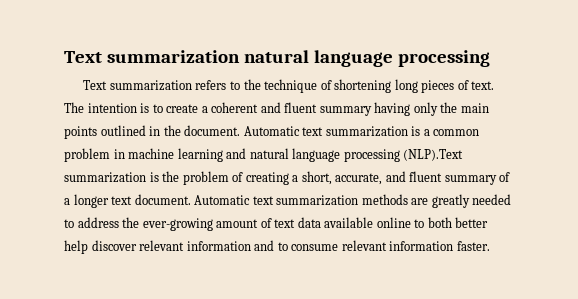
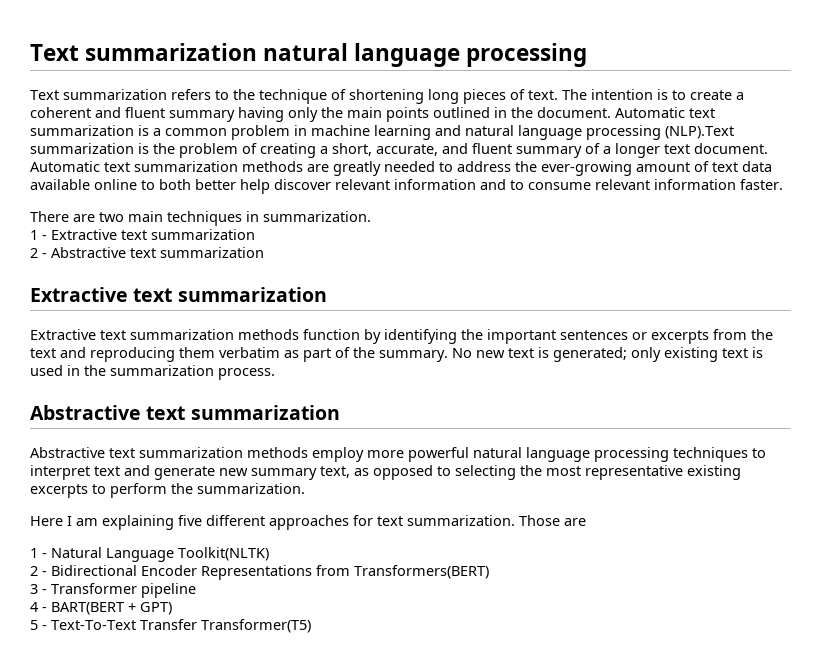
(490, 246) none -> [30,211,371,226] [30,229,255,240] [30,247,264,258] [30,287,327,302] [30,329,773,344] [30,347,763,362] [30,365,275,380] [30,405,340,420] [30,447,766,462] [30,465,741,480] [30,483,305,498] [30,515,586,530] [30,547,269,562] [30,565,489,580] [30,583,196,598] [30,602,172,615] [30,619,311,633] // There are two main techniques in summarization. // 1 - Extractive text summarization // 2 - Abstractive text summarization // Extractive text summarization // Extractive text summarization methods function by identifying the important sentences or excerpts from the text and reproducing them verbatim as part of the summary. No new text is generated; only existing text is used in the summarization process. // Abstractive text summarization // Abstractive text summarization methods employ more powerful natural language processing techniques to interpret text and generate new summary text, as opposed to selecting the most representative existing excerpts to perform the summarization. // Here I am explaining five different approaches for text summarization. Those are // 1 - Natural Language Toolkit(NLTK) // 2 - Bidirectional Encoder Representations from Transformers(BERT) // 3 - Transformer pipeline // 4 - BART(BERT + GPT) // 5 - Text-To-Text Transfer Transformer(T5)

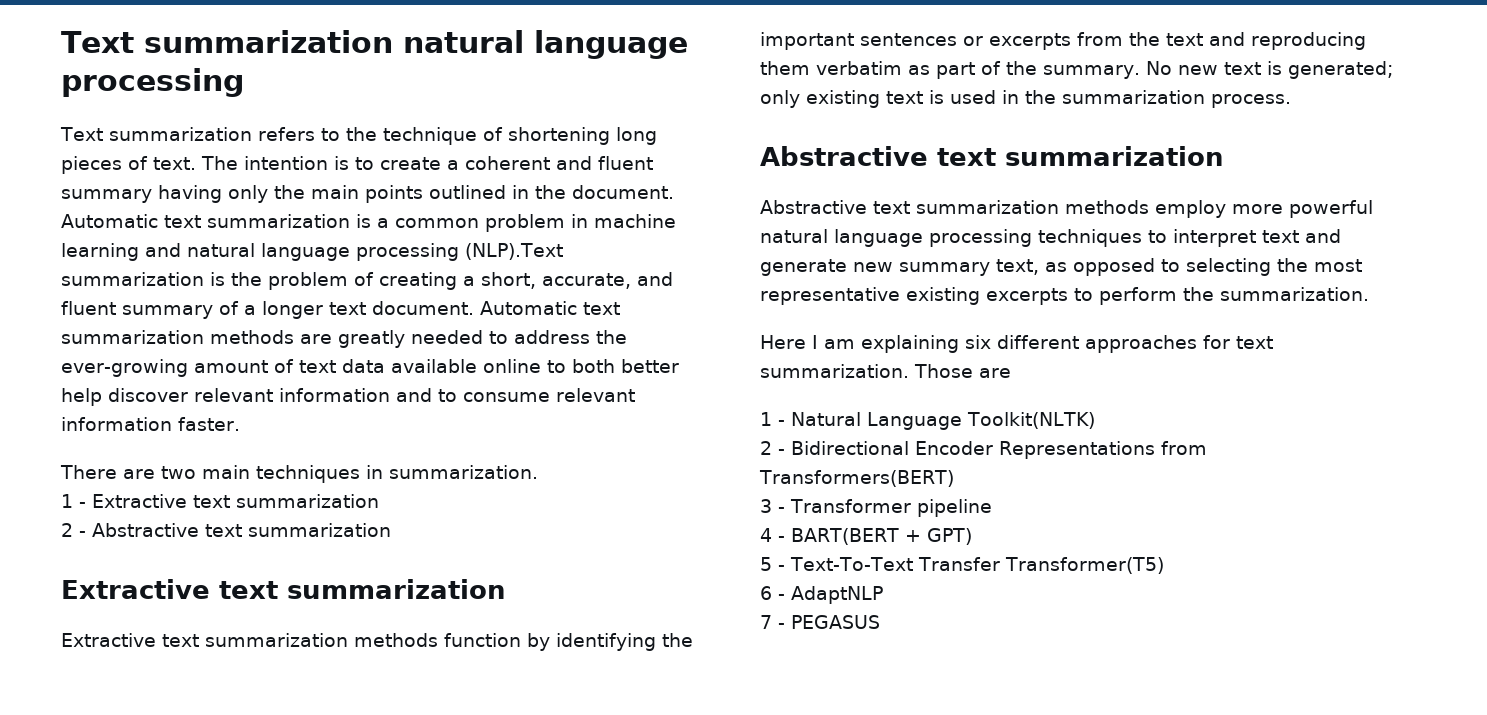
[178,515,202,526] five -> [965,335,991,349] six
(311, 626) none -> [760,586,883,604] [760,615,880,629] // 6 - AdaptNLP // 7 - PEGASUS

